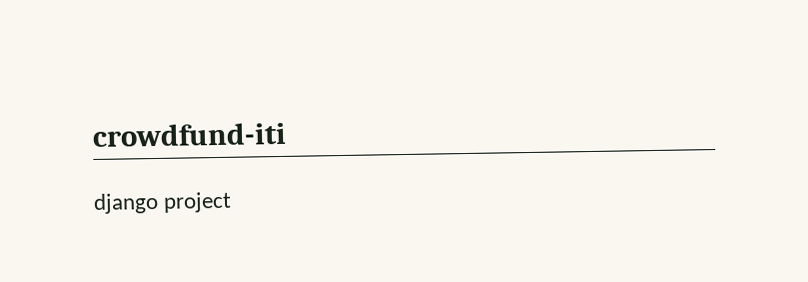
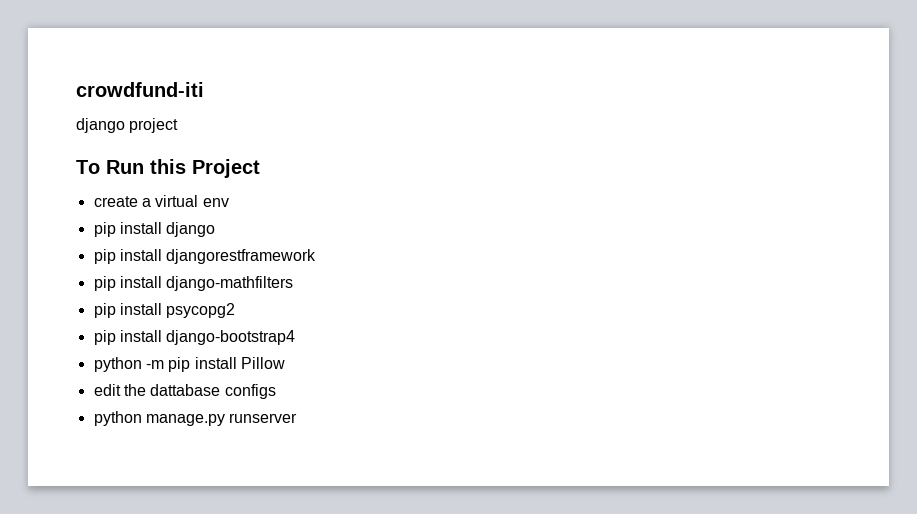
(233, 202) none -> [76,159,260,178] [93,195,229,207] [93,222,216,237] [93,249,317,264] [93,276,294,291] [93,303,236,318] [93,330,296,345] [93,357,285,372] [93,384,276,399] [93,411,298,426] // To Run this Project // create a virtual env // pip install django // pip install djangorestframework // pip install django-mathfilters // pip install psycopg2 // pip install django-bootstrap4 // python -m pip install Pillow // edit the dattabase configs // python manage.py runserver

